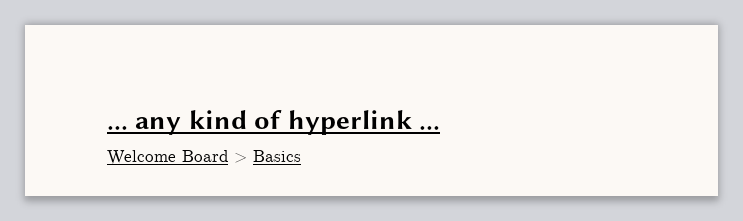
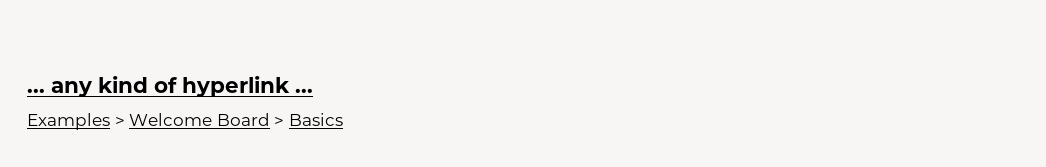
(441, 128) none -> [27,113,125,130] Examples >

